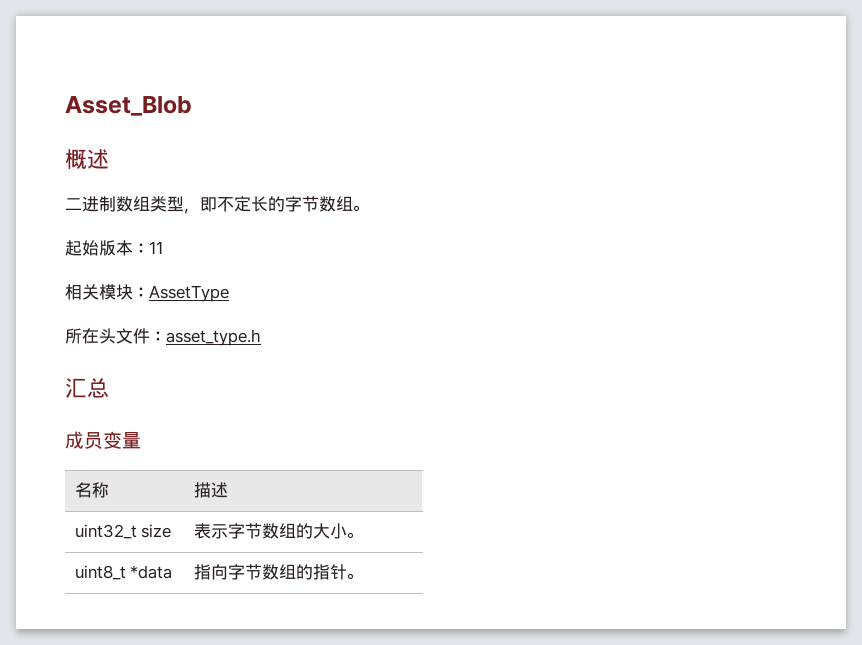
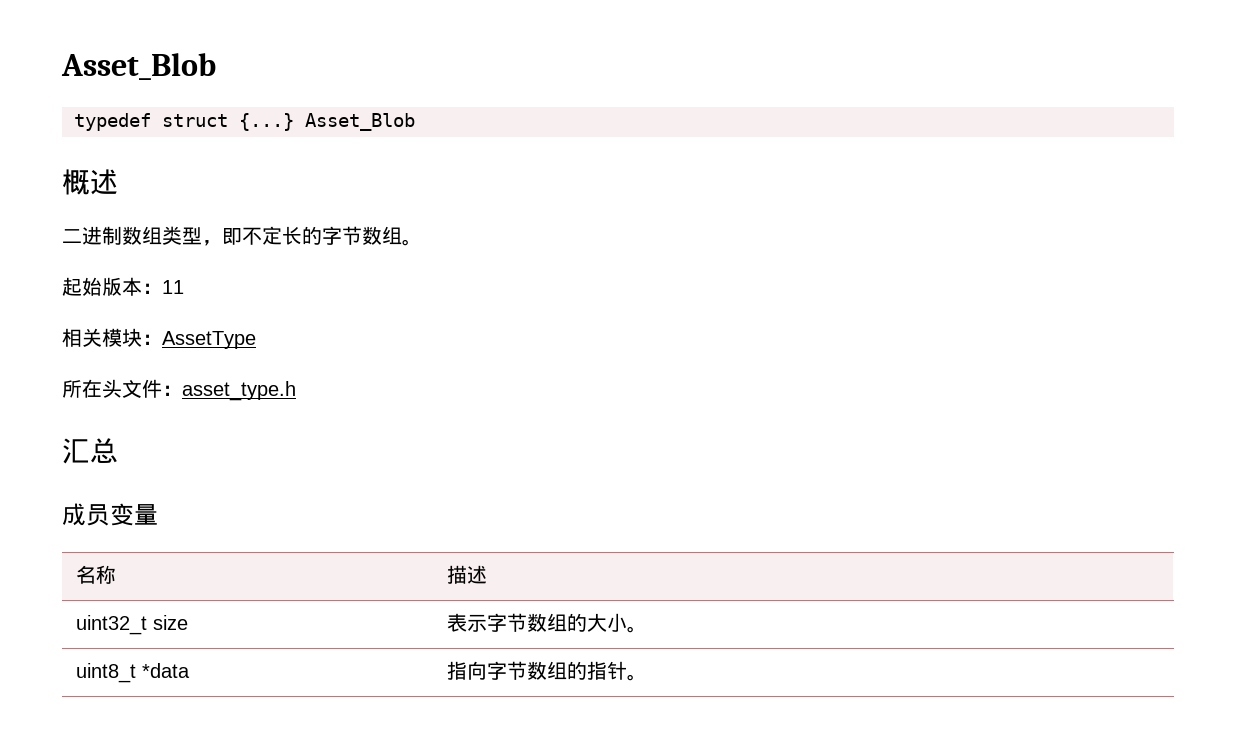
[65,96,192,116] Asset_Blob -> [61,53,216,80] [74,113,415,131] Asset_Blob // typedef struct {...} Asset_Blob

